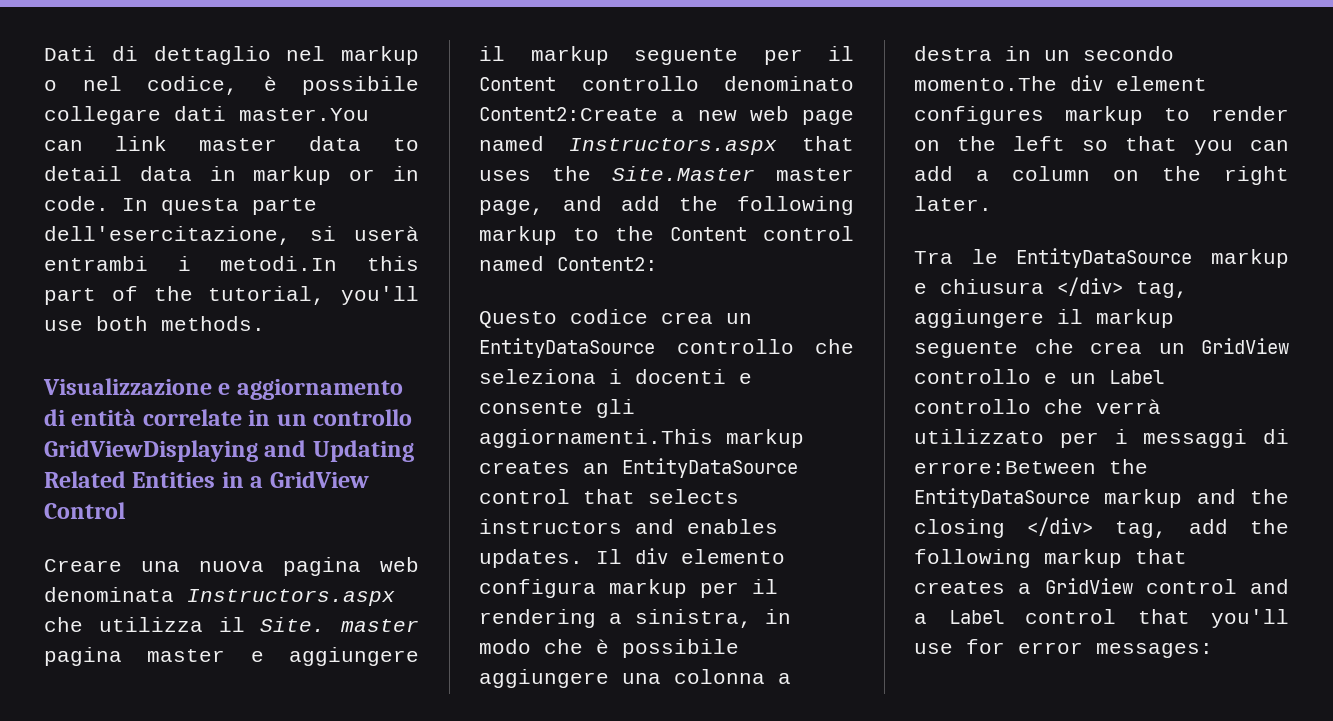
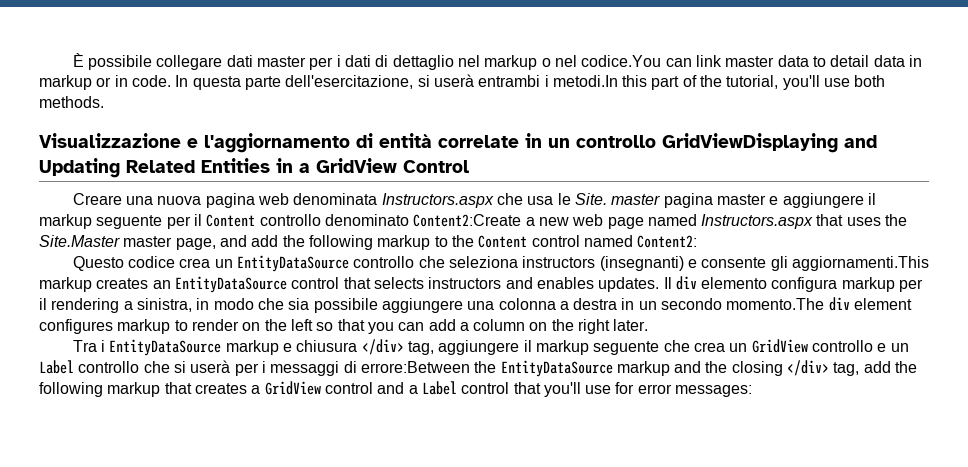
[44,46,96,61] Dati -> [72,53,372,70] È possibile collegare dati master per i dati
[147,76,419,95] [44,106,369,125] codice, è possibile collegare dati master.You -> [581,55,662,67] codice.You
[236,379,403,400] aggiornamento -> [204,133,350,153] l'aggiornamento
[98,617,245,632] utilizza il -> [527,193,571,205] usa le
[609,369,726,384] i docenti -> [522,256,684,271] instructors (insegnanti)
[596,639,609,654] è -> [288,298,310,310] sia
[971,249,998,264] le -> [101,340,106,352] i
[1096,399,1161,414] [914,429,1044,444] verrà utilizzato -> [173,360,231,373] si userà

